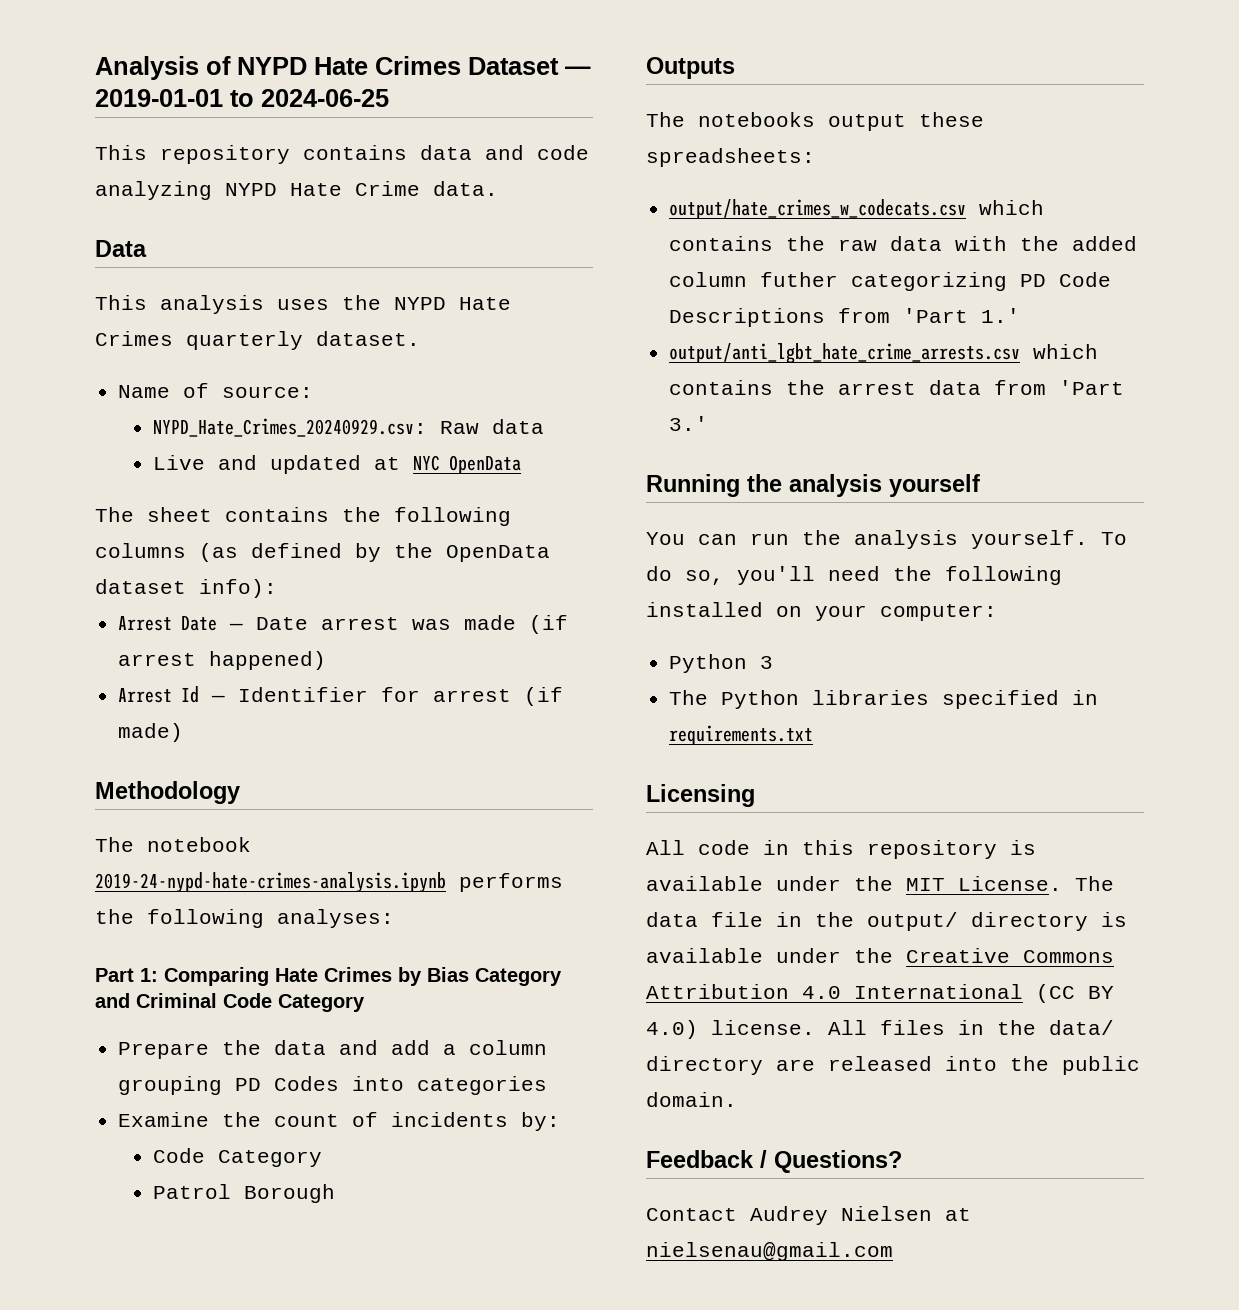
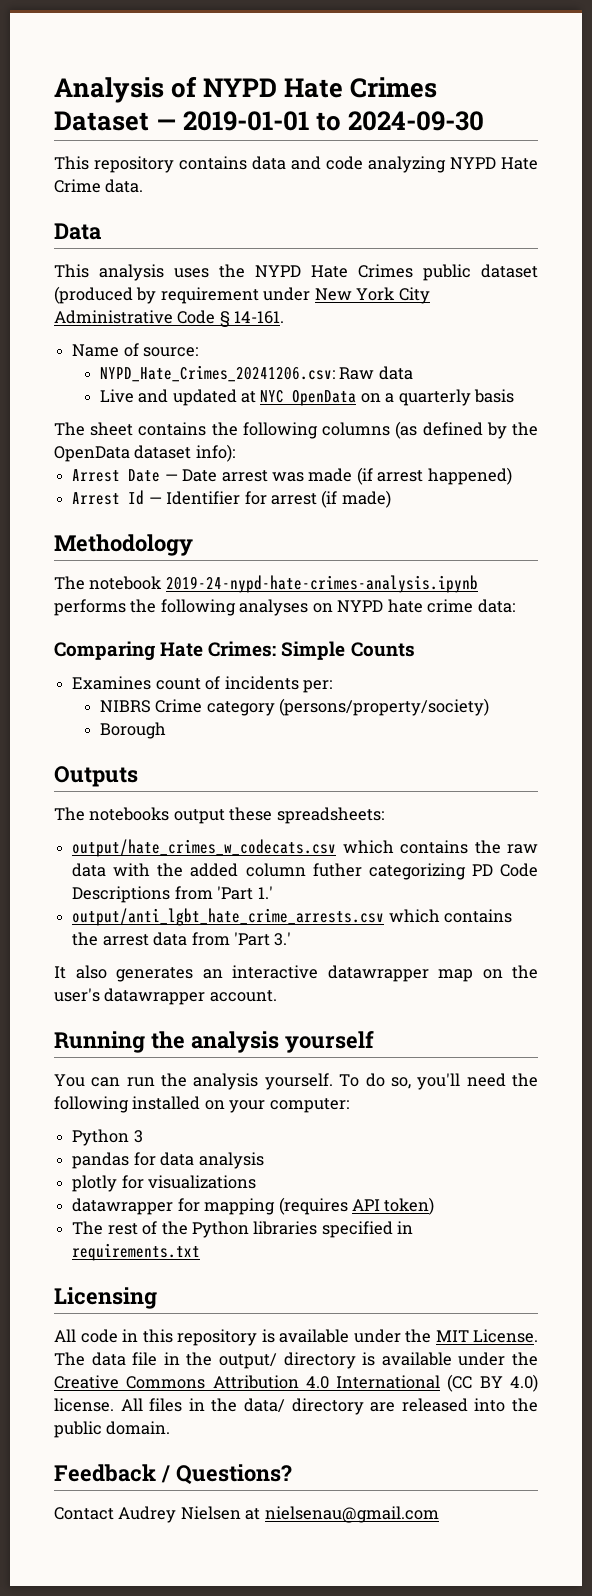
[261,89,389,107] 2024-06-25 -> [348,111,485,131] 2024-09-30
[186,331,420,350] quarterly dataset. -> [423,264,538,281] [54,286,430,304] [54,310,285,327] public dataset (produced by requirement under New York City Administrative Code § 14-161.
[153,418,428,437] NYPD_Hate_Crimes_20240929.csv: -> [99,365,335,382] NYPD_Hate_Crimes_20241206.csv:
(522, 464) none -> [360,389,515,406] on a quarterly basis
[277,909,394,928] [95,967,562,986] [95,993,365,1012] [118,1040,548,1059] [118,1076,548,1095] [118,1112,561,1131] [153,1148,323,1167] [153,1184,232,1199] analyses: // Part 1: Comparing Hate Crimes by Bias Category and Criminal Code Category // Prepare the data and add a column grouping PD Codes into categories // Examine the count of incidents by: // Code Category // Patrol -> [239,599,515,616] [54,641,415,661] [72,676,332,693] [99,698,489,716] analyses on NYPD hate crime data: // Comparing Hate Crimes: Simple Counts // Examines count of incidents per: // NIBRS Crime category (persons/property/society) //
(709, 423) none -> [54,965,538,982] [54,988,277,1005] // It also generates an interactive datawrapper map on the user's datawrapper account.
[669,690,709,705] The -> [72,1152,264,1169] [72,1175,257,1192] [72,1197,435,1215] [72,1221,188,1235] pandas for data analysis // plotly for visualizations // datawrapper for mapping (requires API token) // The rest of the

